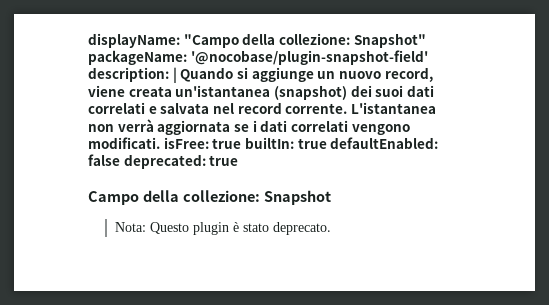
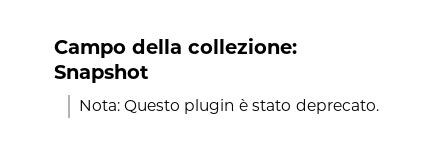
[88,33,426,48] [88,50,428,65] [88,67,433,83] [88,85,434,100] [88,102,436,114] [88,119,410,135] [88,137,439,149] [88,154,239,169] displayName: "Campo della collezione: Snapshot" packageName: '@nocobase/plugin-snapshot-field' description: | Quando si aggiunge un nuovo record, viene creata un'istantanea (snapshot) dei suoi dati correlati e salvata nel record corrente. L'istantanea non verrà aggiornata se i dati correlati vengono modificati. isFree: true builtIn: true defaultEnabled: false deprecated: true // -> (54, 49) none

